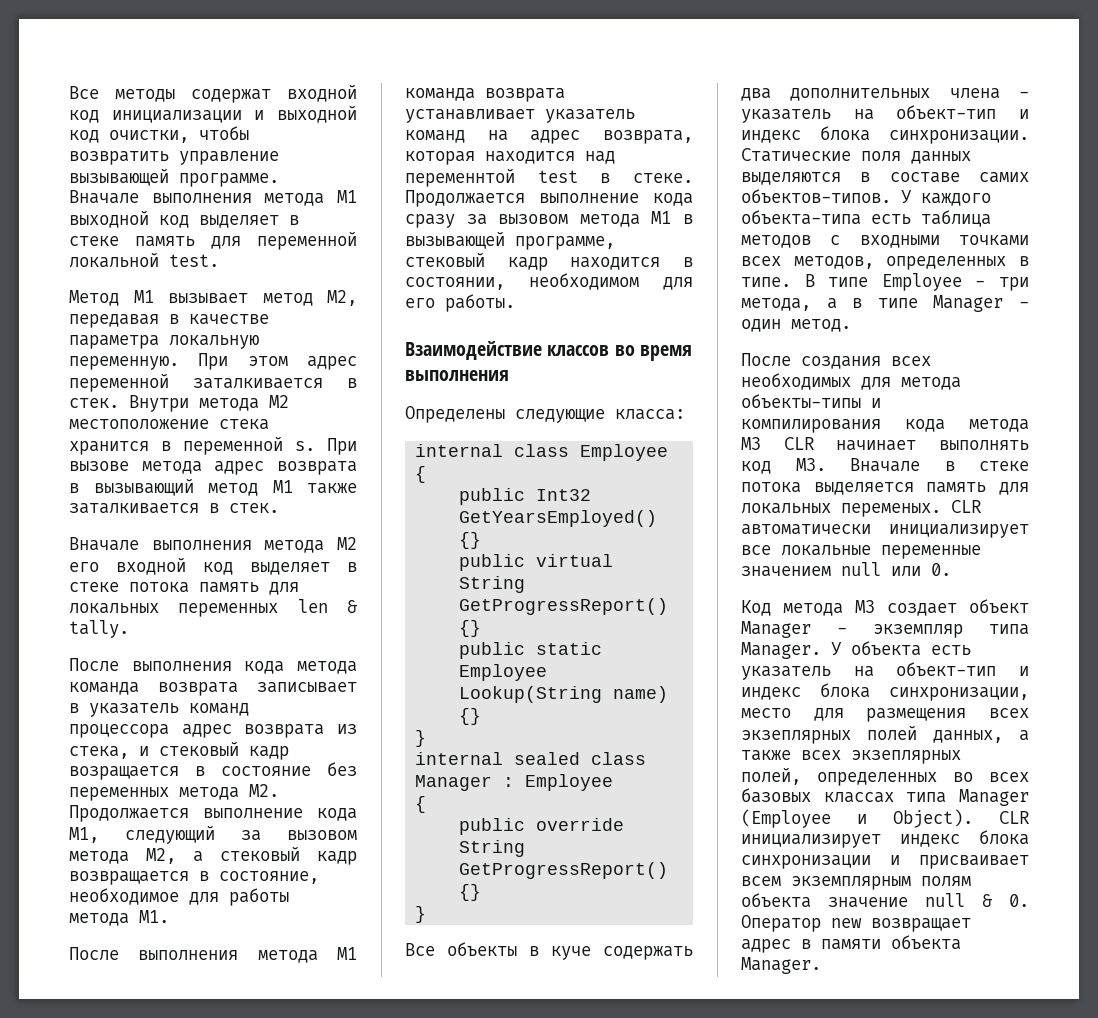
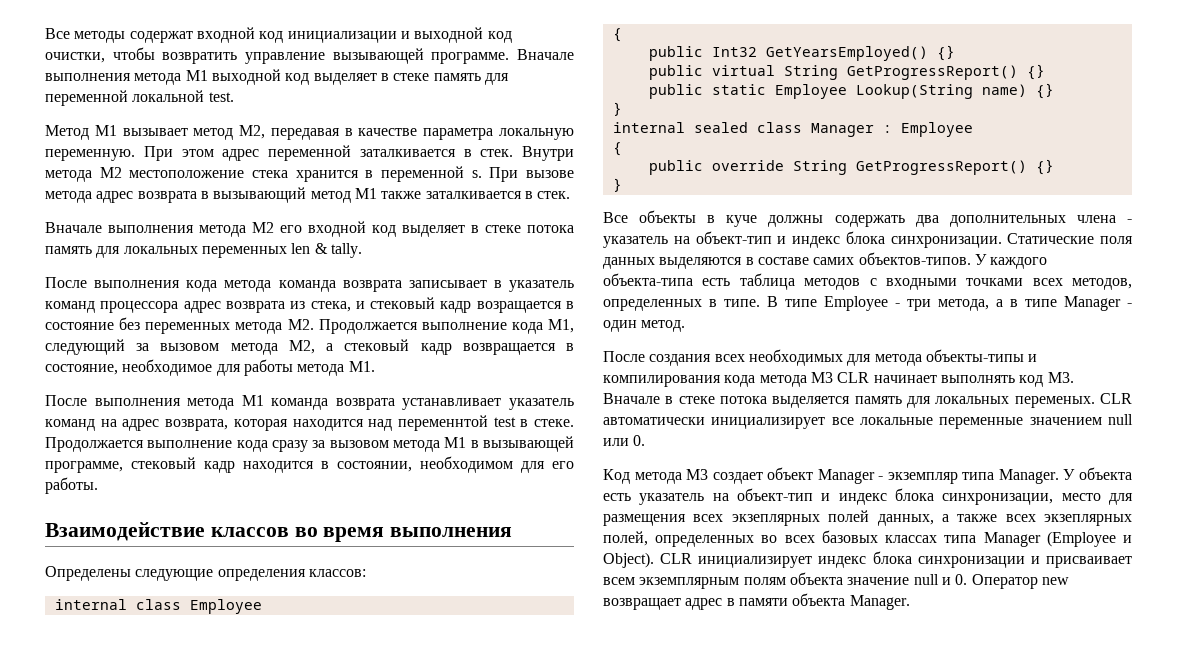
[615,409,685,420] класса: -> [217,569,366,581] определения классов:
(591, 953) none -> [768,215,824,227] должны
[982,894,992,907] & -> [941,577,951,585] и

